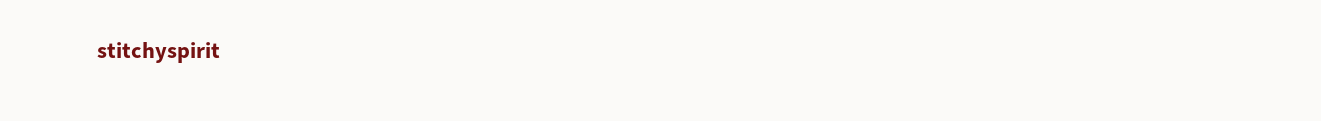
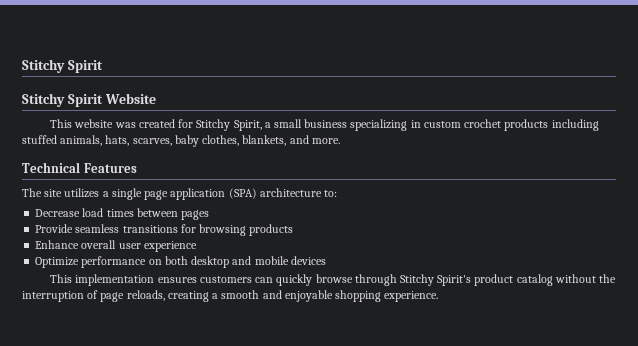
[97,42,220,63] stitchyspirit -> [22,59,103,73] [22,93,156,107] [50,119,599,131] [22,135,340,147] [22,162,137,173] [22,188,338,200] [35,208,210,220] [35,224,294,236] [35,240,197,252] [35,256,326,268] [50,274,617,286] [22,290,439,302] Stitchy Spirit // Stitchy Spirit Website // This website was created for Stitchy Spirit, a small business specializing in custom crochet products including stuffed animals, hats, scarves, baby clothes, blankets, and more. // Technical Features // The site utilizes a single page application (SPA) architecture to: // Decrease load times between pages // Provide seamless transitions for browsing products // Enhance overall user experience // Optimize performance on both desktop and mobile devices // This implementation ensures customers can quickly browse through Stitchy Spirit's product catalog without the interruption of page reloads, creating a smooth and enjoyable shopping experience.

